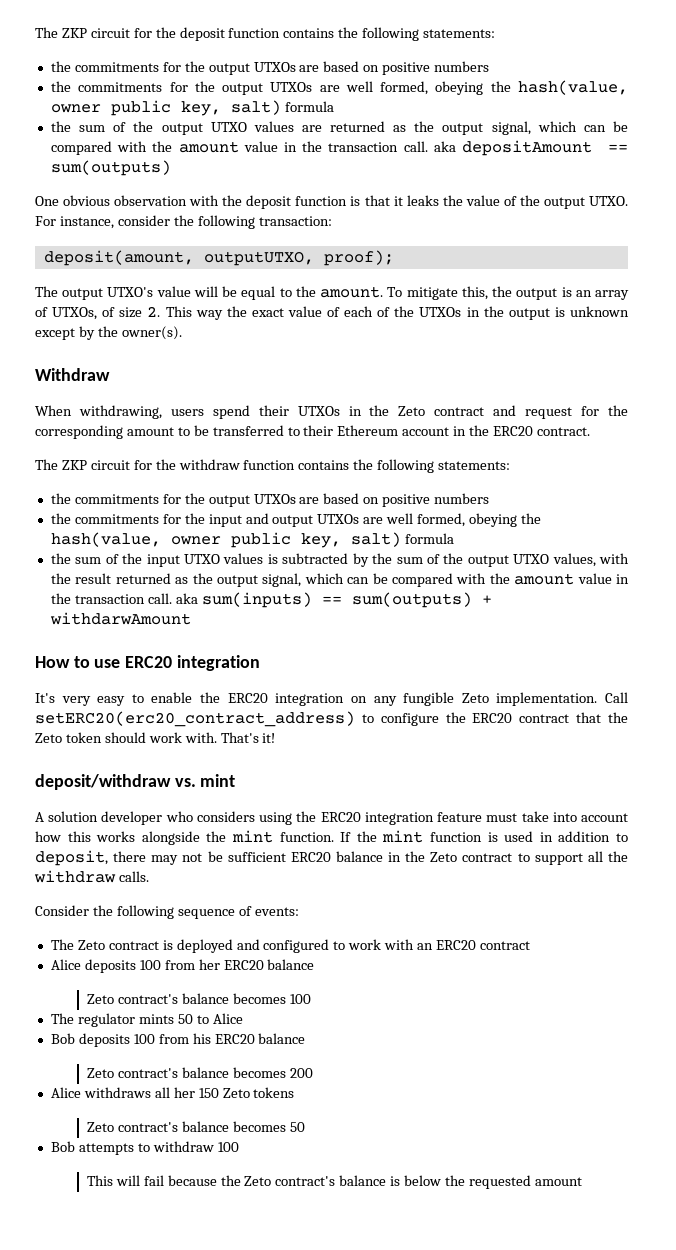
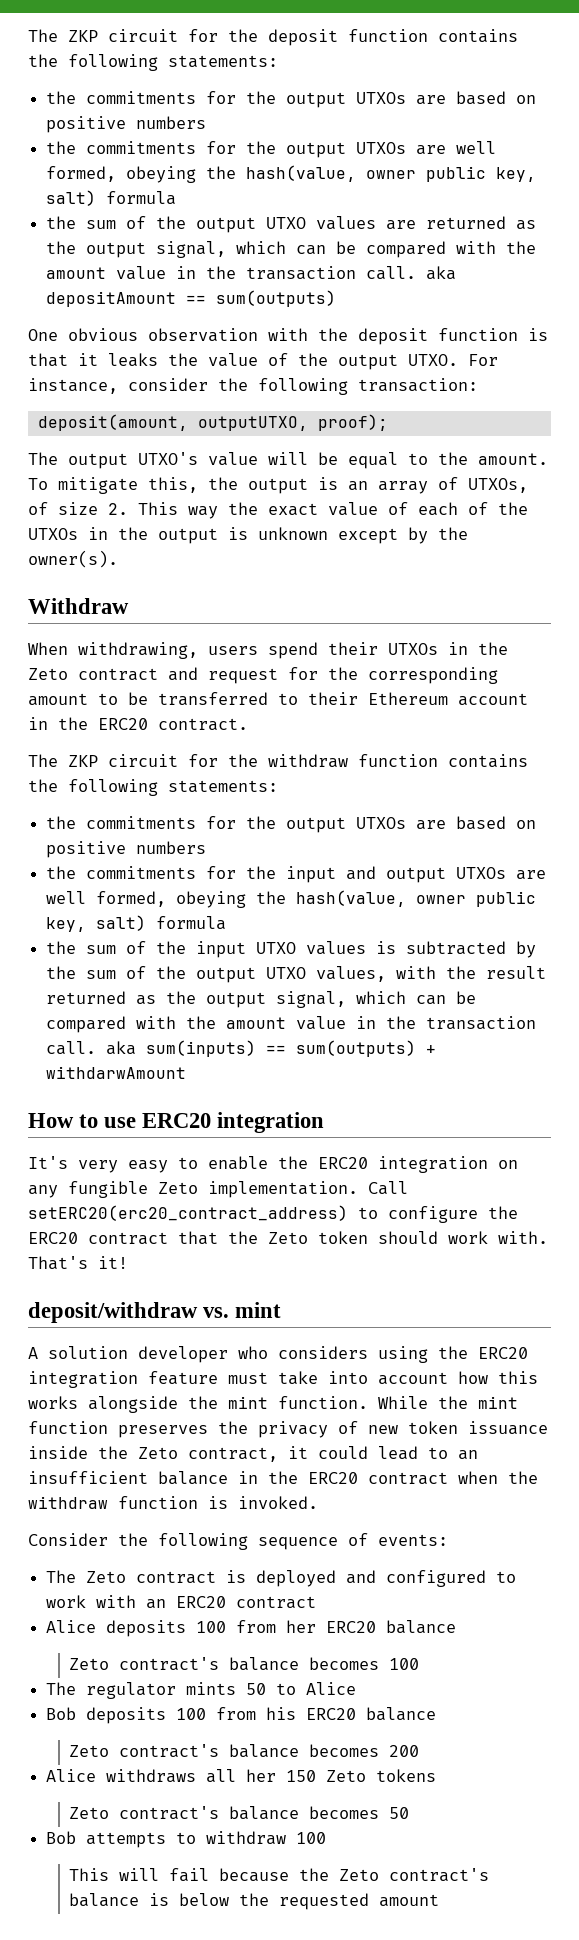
[340,832,352,842] If -> [378,1396,428,1409] While
[487,831,629,842] [35,850,628,866] [34,870,149,883] is used in addition to deposit, there may not be sufficient ERC20 balance in the Zeto contract to support all the withdraw calls. -> [118,1421,548,1438] [28,1446,478,1462] [28,1471,538,1485] [28,1496,318,1509] preserves the privacy of new token issuance inside the Zeto contract, it could lead to an insufficient balance in the ERC20 contract when the withdraw function is invoked.

